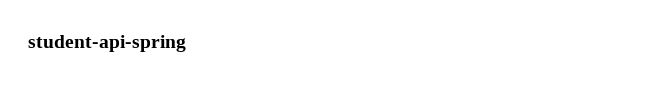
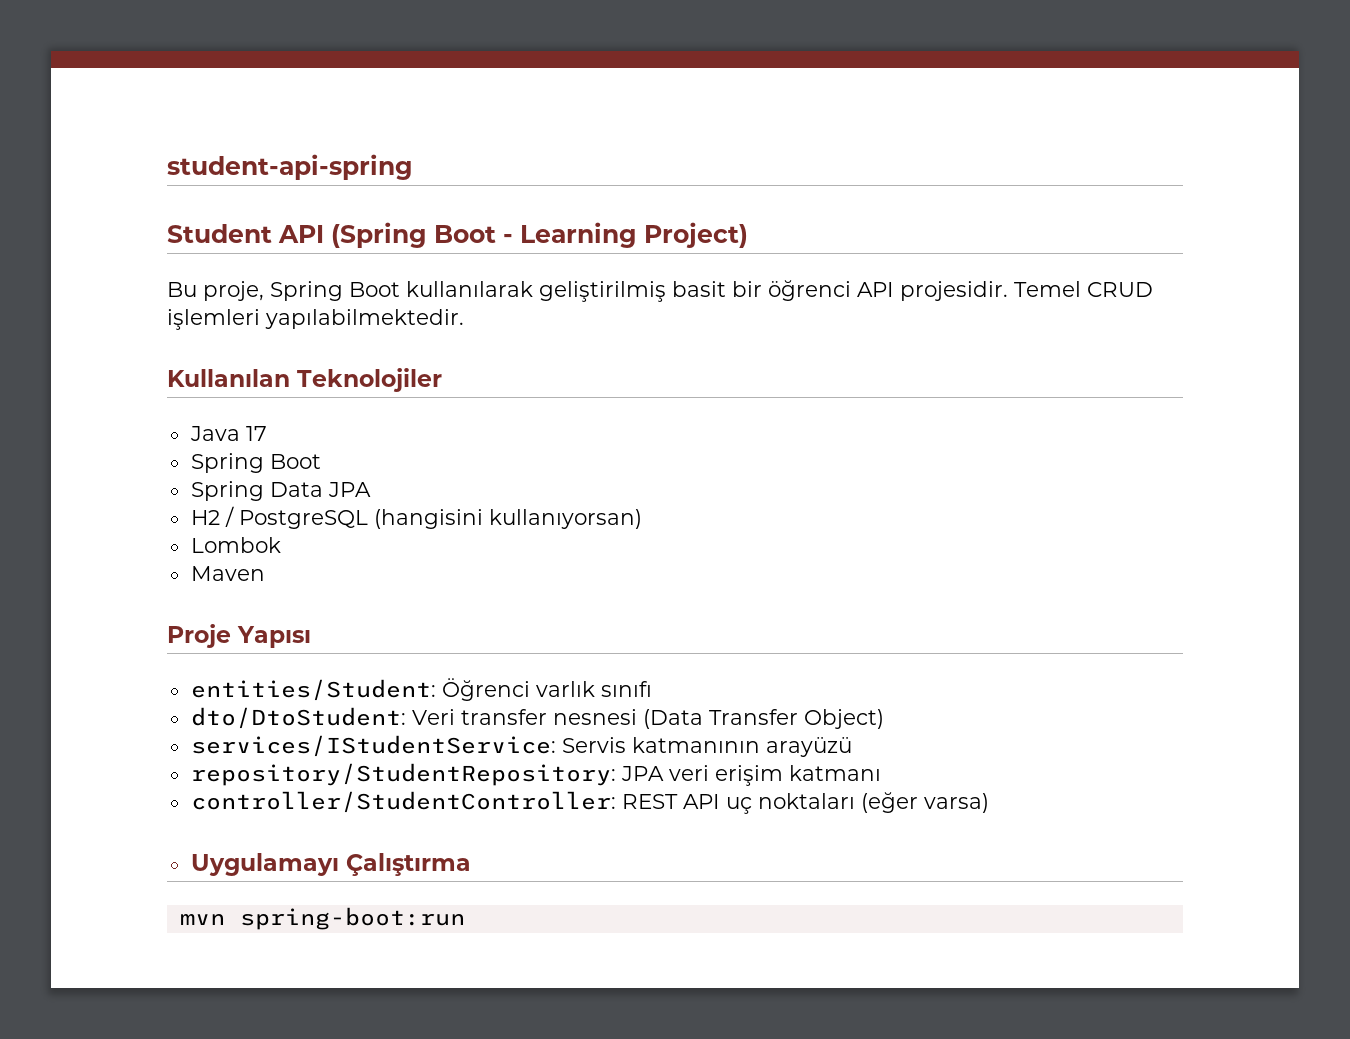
(186, 43) none -> [167,222,748,248] [167,280,1153,302] [167,309,464,330] [167,368,442,392] [189,426,267,441] [190,453,321,473] [190,481,371,501] [190,506,642,529] [190,537,281,553] [190,566,265,581] [167,624,311,648] [190,678,652,701] [190,707,884,729] [190,735,852,757] [190,763,881,786] [190,791,989,814] [190,853,471,876] [179,907,465,930] // Student API (Spring Boot - Learning Project) // Bu proje, Spring Boot kullanılarak geliştirilmiş basit bir öğrenci API projesidir. Temel CRUD işlemleri yapılabilmektedir. // Kullanılan Teknolojiler // Java 17 // Spring Boot // Spring Data JPA // H2 / PostgreSQL (hangisini kullanıyorsan) // Lombok // Maven // Proje Yapısı // entities/Student: Öğrenci varlık sınıfı // dto/DtoStudent: Veri transfer nesnesi (Data Transfer Object) // services/IStudentService: Servis katmanının arayüzü // repository/StudentRepository: JPA veri erişim katmanı // controller/StudentController: REST API uç noktaları (eğer varsa) // Uygulamayı Çalıştırma // mvn spring-boot:run

